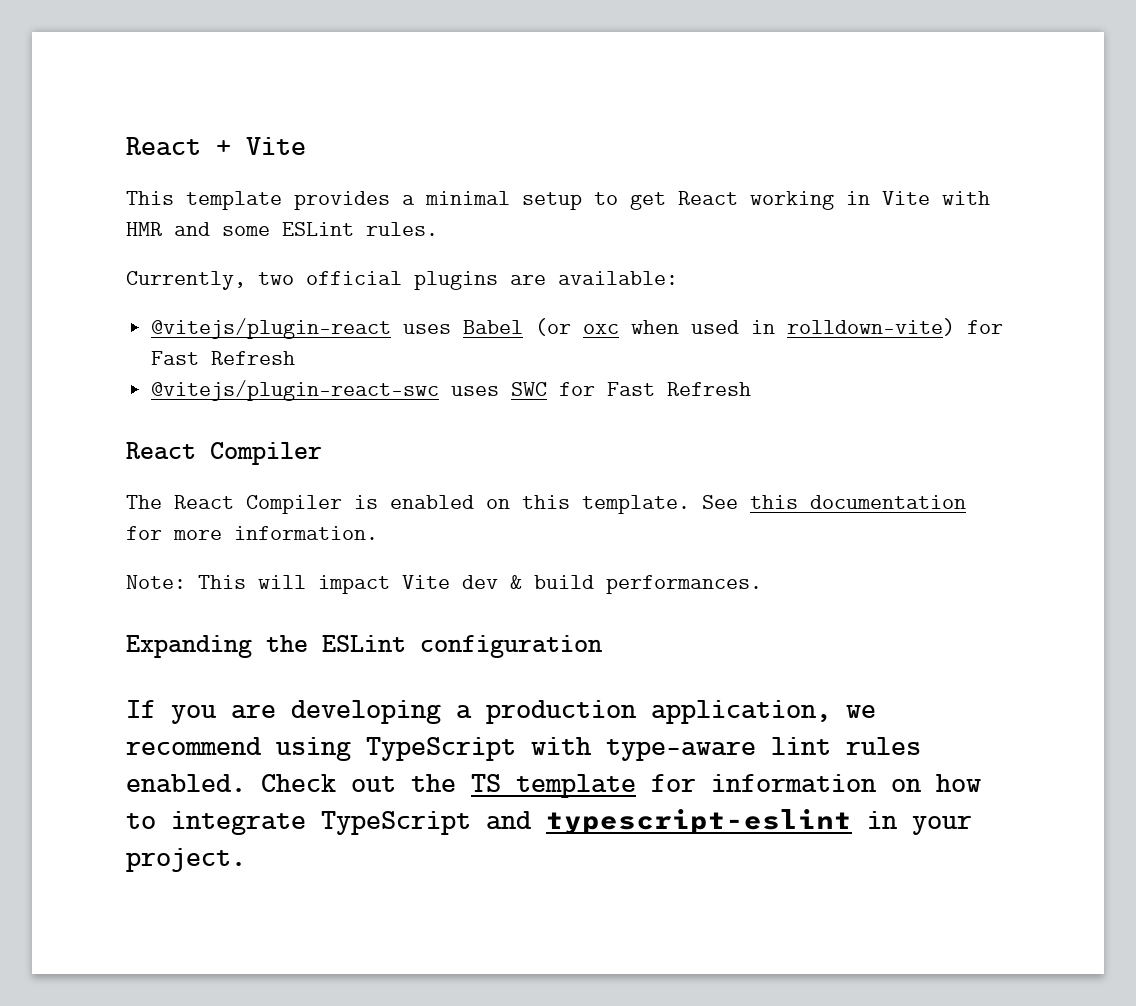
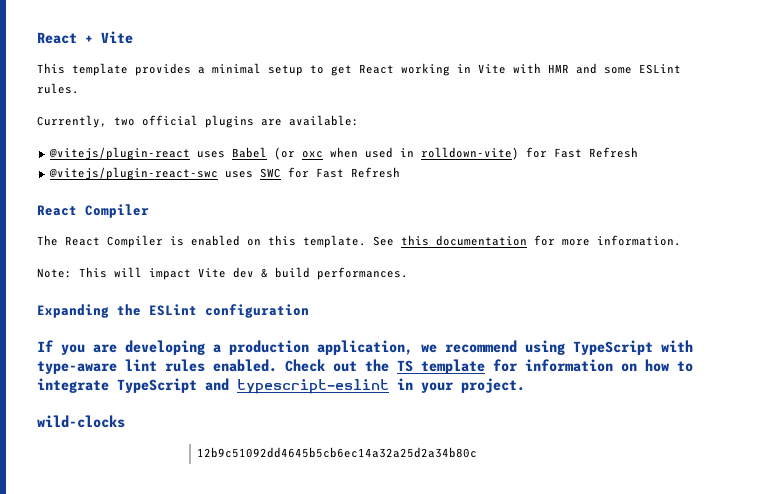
(246, 860) none -> [37,415,125,428] [197,447,478,458] // wild-clocks // 12b9c51092dd4645b5cb6ec14a32a25d2a34b80c

